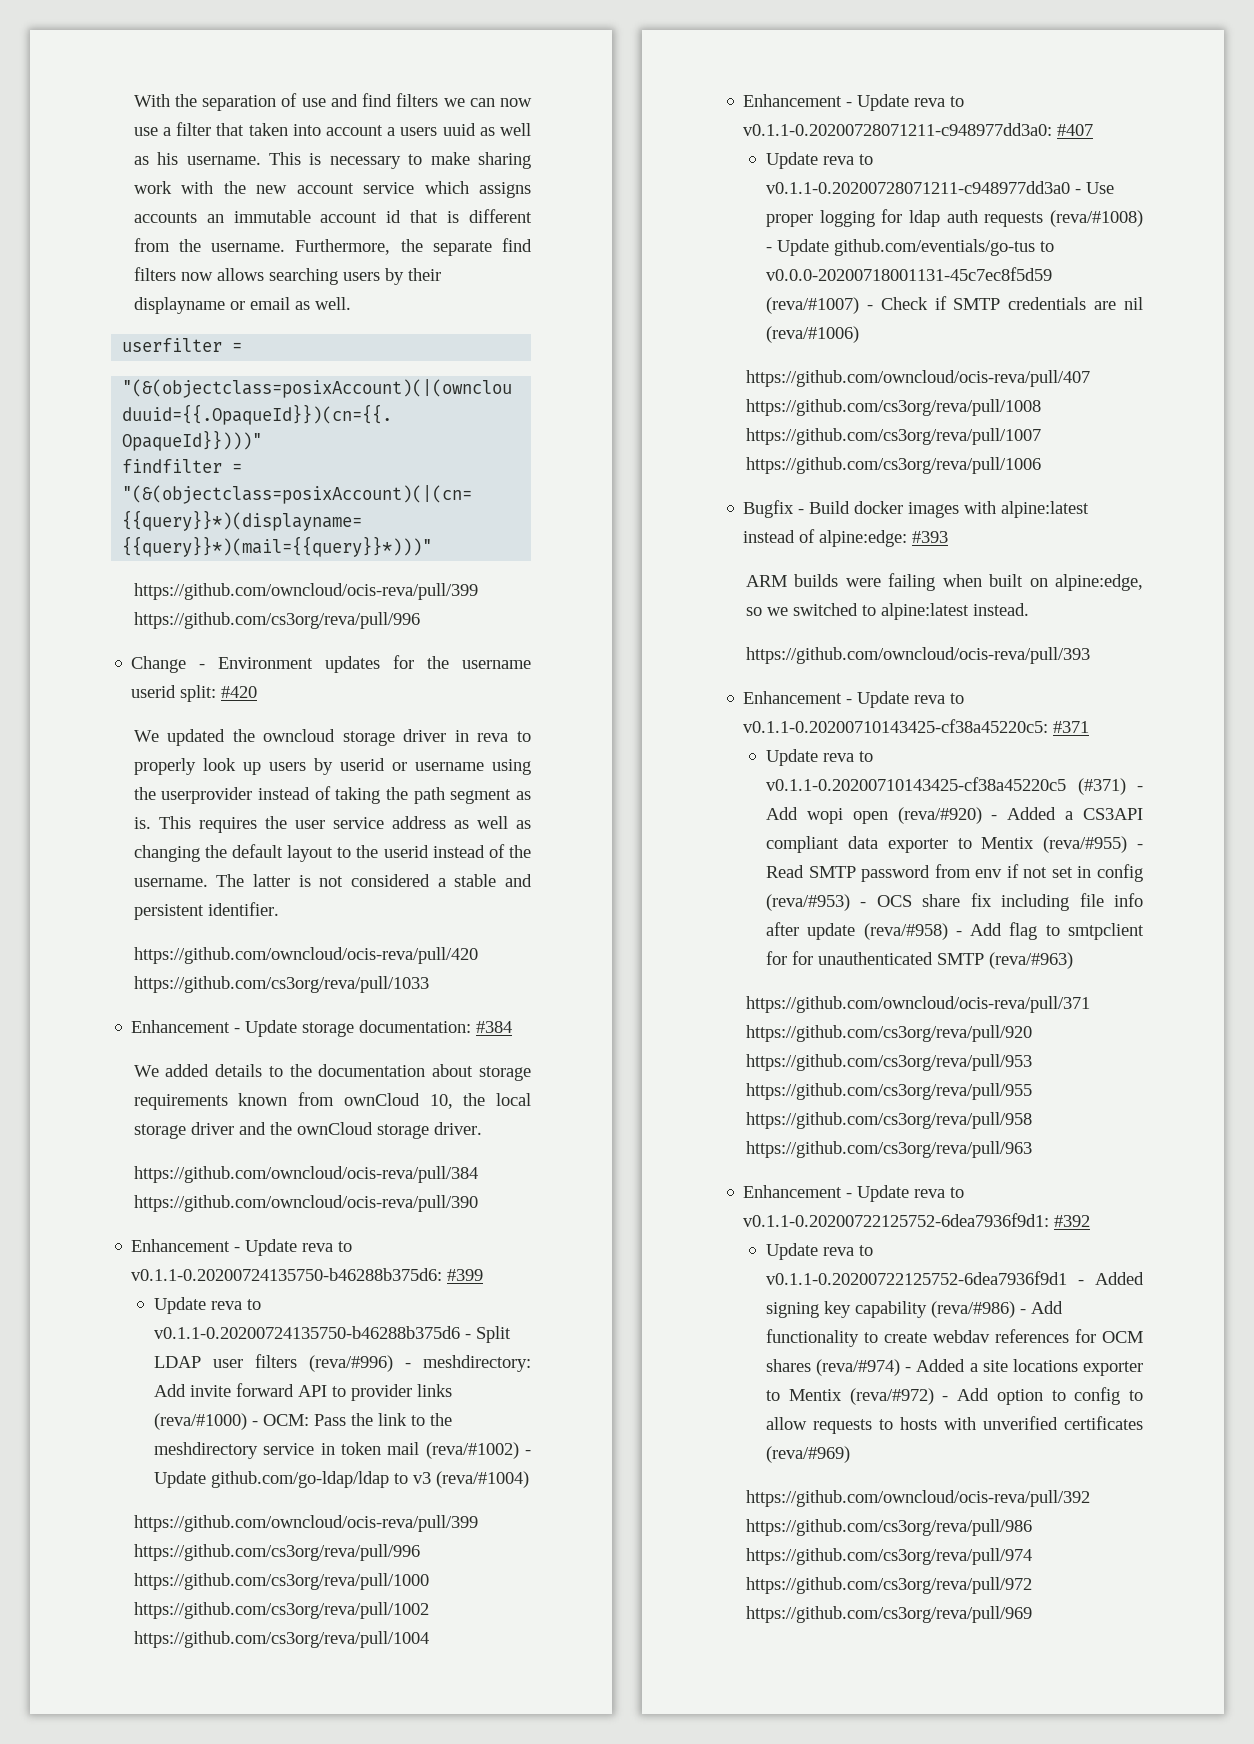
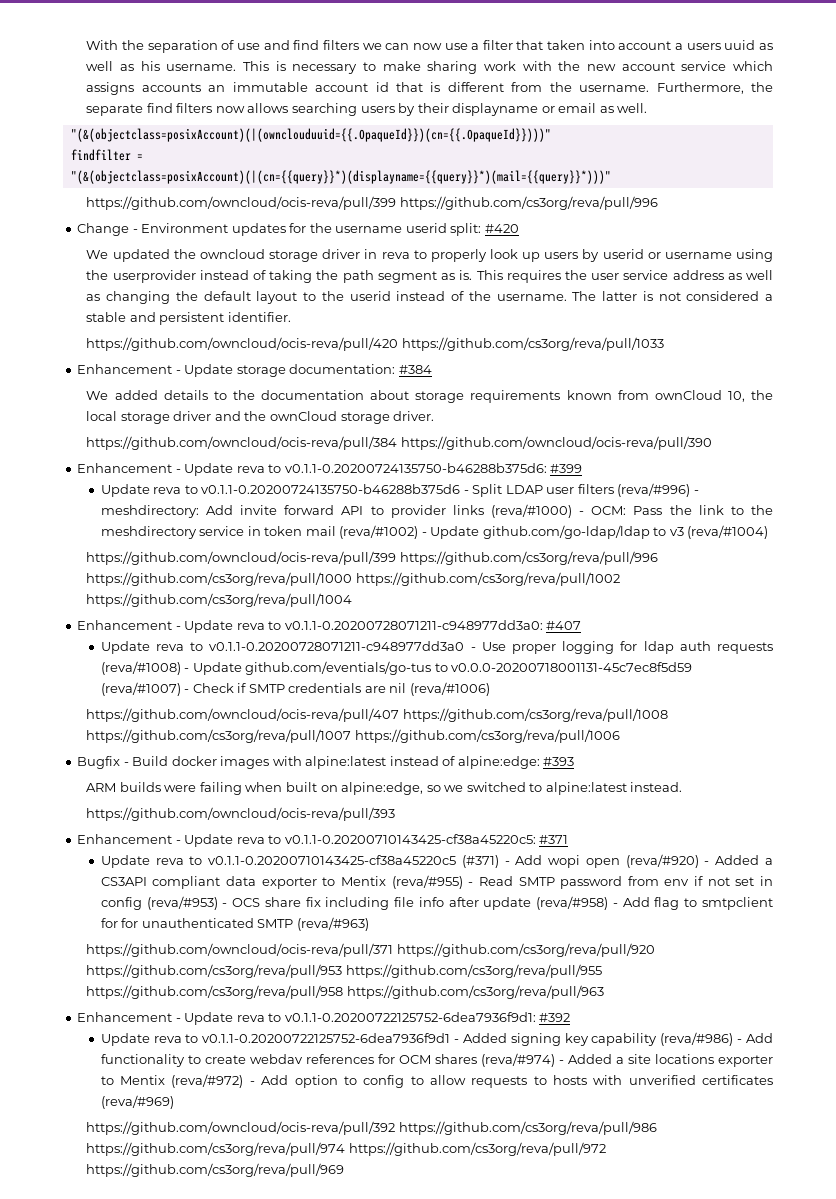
[122,338,243,352] // userfilter = -> (648, 108) none

